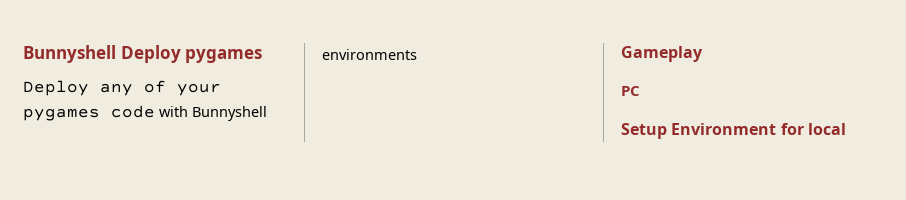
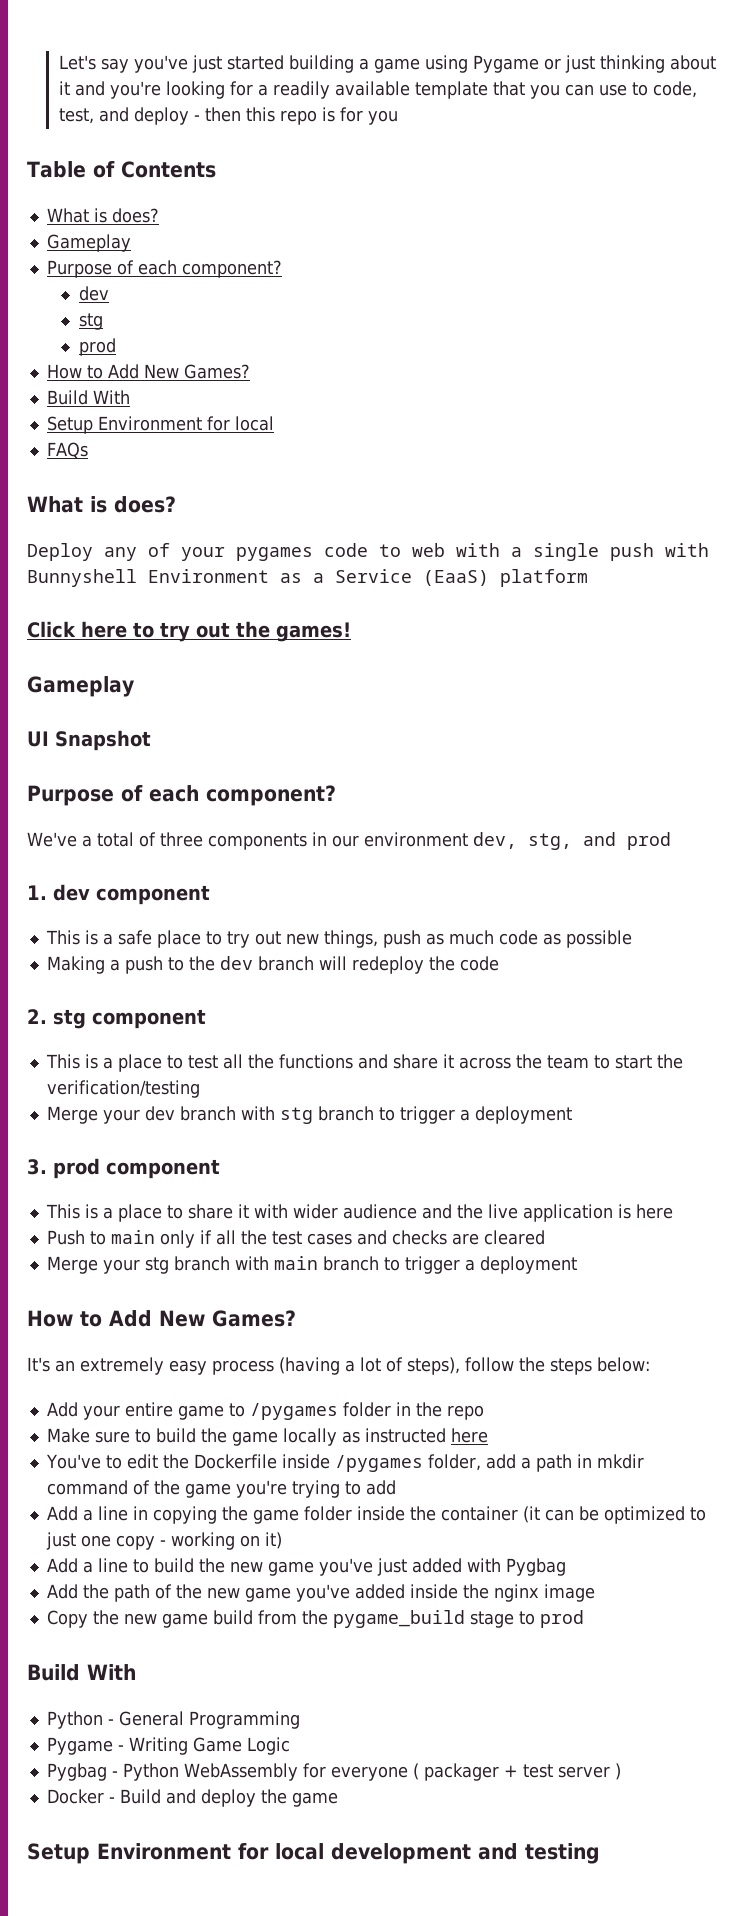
[23,45,263,63] Bunnyshell Deploy pygames -> [58,55,716,73] [58,81,697,99] [58,107,398,125] [27,161,216,178] [46,208,159,223] [46,234,131,252] [46,260,282,278] [78,286,109,301] [78,313,103,330] [78,338,116,356] [46,364,250,379] [46,390,130,405] [46,416,274,434] [46,442,88,459] [27,496,176,513] Let's say you've just started building a game using Pygame or just thinking about it and you're looking for a readily available template that you can use to code, test, and deploy - then this repo is for you // Table of Contents // What is does? // Gameplay // Purpose of each component? // dev // stg // prod // How to Add New Games? // Build With // Setup Environment for local // FAQs // What is does?
[159,106,267,121] [322,49,417,60] [621,46,703,62] [621,86,640,96] [621,123,846,139] with Bunnyshell environments // Gameplay // PC // Setup Environment for local -> [379,543,709,561] [27,569,588,587] [27,621,351,642] [27,676,134,697] [27,730,151,751] [27,785,336,806] [27,832,671,850] [27,884,210,905] [45,930,632,948] [46,956,499,974] [27,1009,206,1029] [45,1054,683,1072] [46,1080,200,1098] [46,1106,572,1124] [27,1158,220,1179] [45,1204,673,1222] [46,1230,545,1248] [46,1256,577,1274] [27,1310,296,1327] [27,1357,650,1375] [46,1402,484,1420] [46,1428,488,1446] [45,1454,644,1472] [46,1480,396,1498] [46,1506,706,1524] [45,1532,282,1550] [46,1558,566,1576] [46,1584,595,1602] [46,1610,584,1628] [27,1664,136,1681] [46,1711,300,1729] [46,1737,290,1755] [46,1763,621,1781] [46,1789,338,1807] [27,1843,600,1864] to web with a single push with Bunnyshell Environment as a Service (EaaS) platform // Click here to try out the games! // Gameplay // UI Snapshot // Purpose of each component? // We've a total of three components in our environment dev, stg, and prod // 1. dev component // This is a safe place to try out new things, push as much code as possible // Making a push to the dev branch will redeploy the code // 2. stg component // This is a place to test all the functions and share it across the team to start the verification/testing // Merge your dev branch with stg branch to trigger a deployment // 3. prod component // This is a place to share it with wider audience and the live application is here // Push to main only if all the test cases and checks are cleared // Merge your stg branch with main branch to trigger a deployment // How to Add New Games? // It's an extremely easy process (having a lot of steps), follow the steps below: // Add your entire game to /pygames folder in the repo // Make sure to build the game locally as instructed here // You've to edit the Dockerfile inside /pygames folder, add a path in mkdir command of the game you're trying to add // Add a line in copying the game folder inside the container (it can be optimized to just one copy - working on it) // Add a line to build the new game you've just added with Pygbag // Add the path of the new game you've added inside the nginx image // Copy the new game build from the pygame_build stage to prod // Build With // Python - General Programming // Pygame - Writing Game Logic // Pygbag - Python WebAssembly for everyone ( packager + test server ) // Docker - Build and deploy the game // Setup Environment for local development and testing

